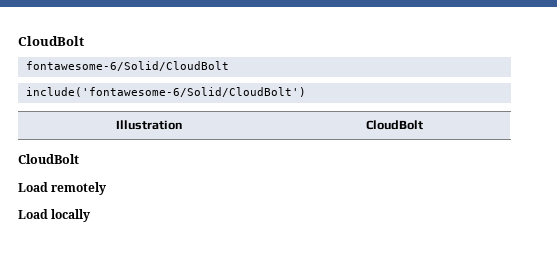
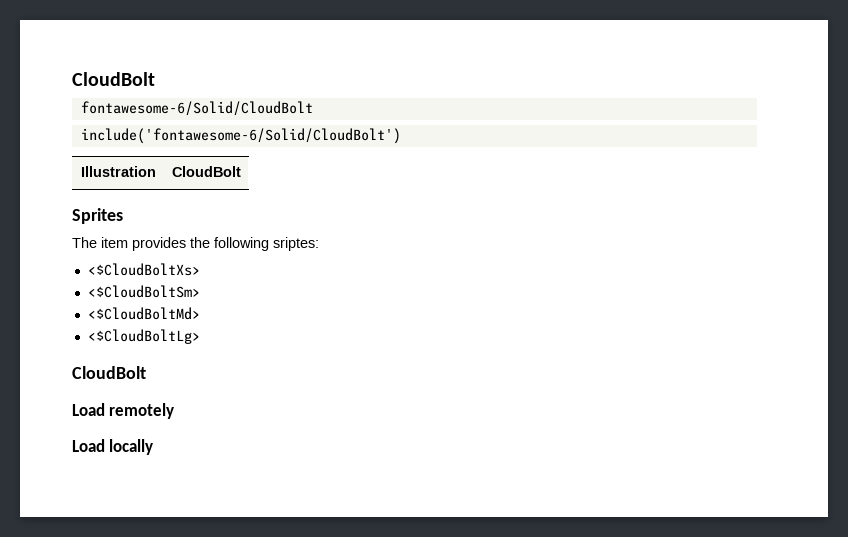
(423, 125) none -> [72,208,123,224] [72,237,319,251] [87,263,200,276] [87,285,200,298] [87,307,200,320] [87,329,200,344] // Sprites // The item provides the following sriptes: // <$CloudBoltXs> // <$CloudBoltSm> // <$CloudBoltMd> // <$CloudBoltLg>

